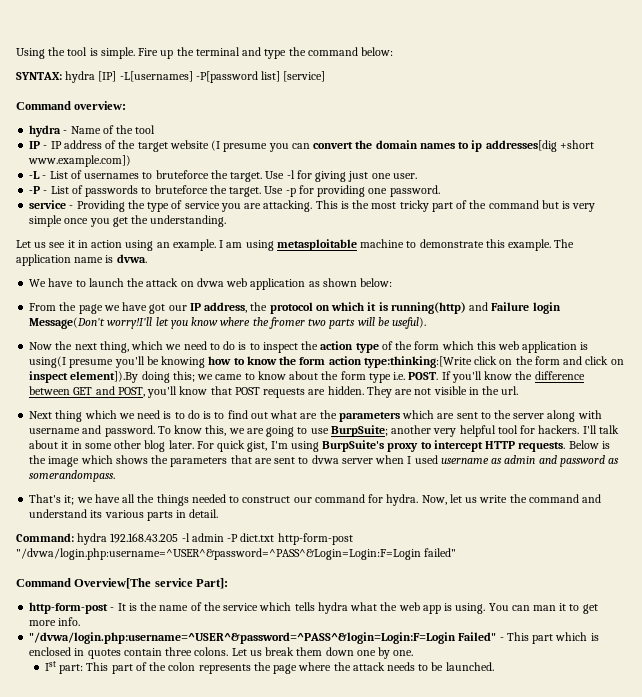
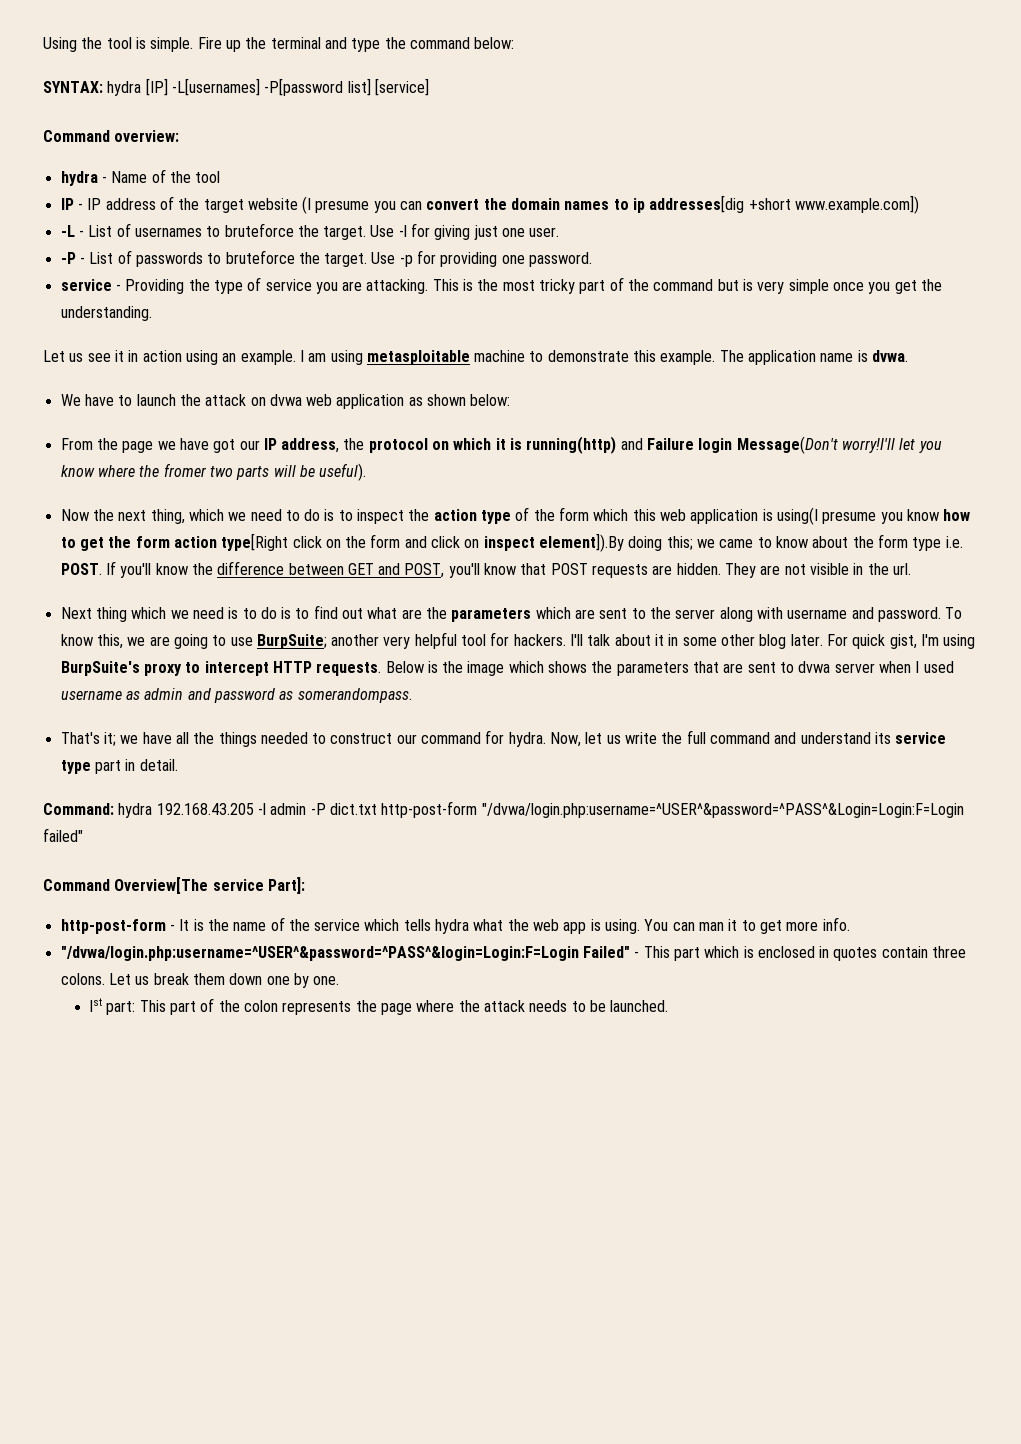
[114,356,206,368] you'll be knowing -> [880,509,939,524] you know
[246,356,277,365] know -> [79,537,104,551] get
[363,356,472,368] type:thinking:[Write -> [221,533,289,551] type[Right
(527, 498) none -> [686,730,706,744] full
[104,510,173,521] various parts -> [895,732,947,744] [60,760,121,774] service type part
[277,533,353,545] http-form-post -> [381,801,478,818] http-post-form
[29,602,109,614] http-form-post -> [60,919,166,934] http-post-form

